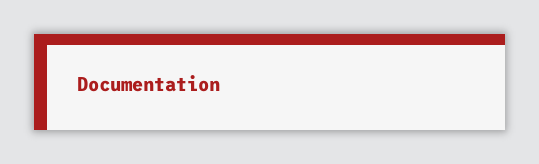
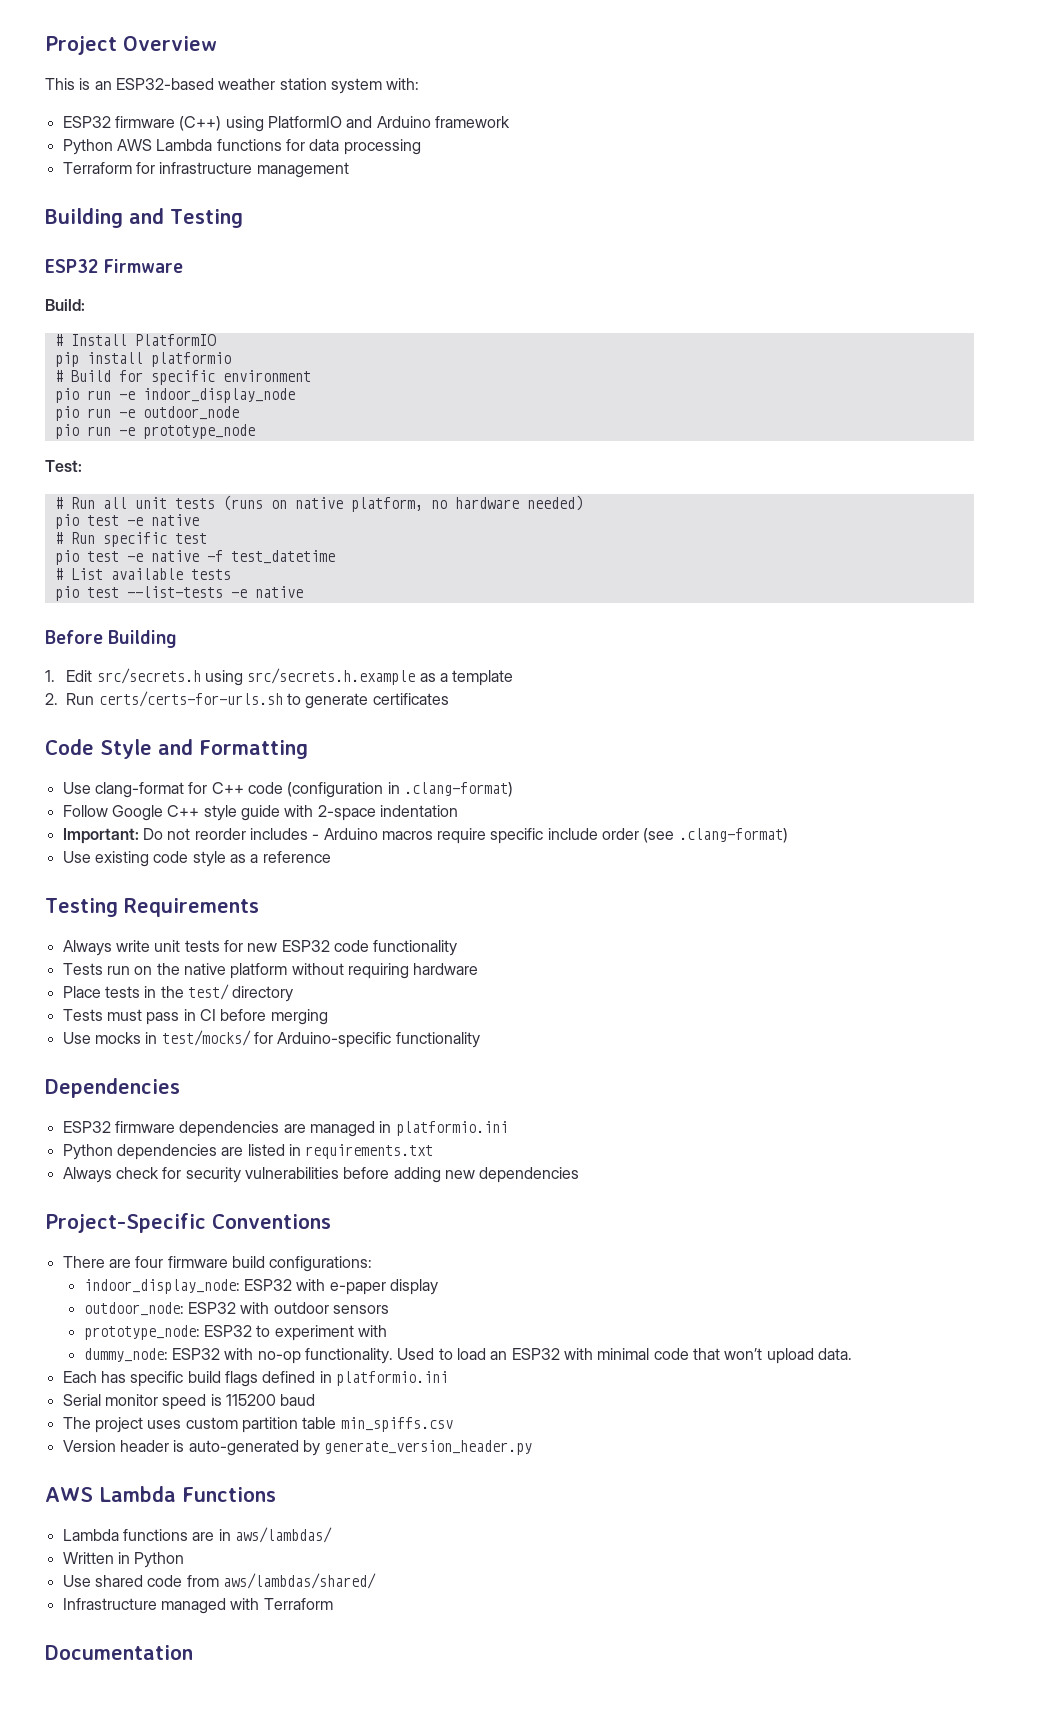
(77, 83) none -> [45,36,217,55] [45,78,420,94] [62,116,510,132] [62,139,421,155] [62,162,349,178] [45,208,243,228] [45,259,184,273] [45,299,85,311] [54,334,216,346] [54,352,231,367] [54,370,311,385] [54,388,295,403] [54,406,239,421] [54,424,255,439] [45,460,82,472] [54,495,583,512] [54,514,199,529] [54,532,207,547] [54,550,335,565] [54,568,231,580] [54,586,303,601] [45,630,178,648] [45,668,514,686] [45,691,449,709] [45,739,308,759] [62,782,513,798] [62,805,458,821] [62,828,788,844] [62,851,331,867] [45,898,259,917] [62,940,458,956] [62,963,479,979] [62,984,294,1002] [62,1009,328,1025] [62,1030,480,1048] [45,1078,180,1098] [62,1121,508,1137] [62,1144,434,1160] [62,1167,580,1183] [45,1213,331,1233] [62,1256,373,1272] [83,1279,439,1295] [83,1302,390,1316] [83,1325,388,1341] [83,1348,852,1364] [62,1371,448,1387] [62,1394,316,1410] [62,1417,453,1433] [62,1440,533,1456] [45,1486,276,1502] [62,1527,332,1543] [62,1552,185,1568] [62,1573,376,1589] [62,1598,333,1614] Project Overview // This is an ESP32-based weather station system with: // ESP32 firmware (C++) using PlatformIO and Arduino framework // Python AWS Lambda functions for data processing // Terraform for infrastructure management // Building and Testing // ESP32 Firmware // Build: // # Install PlatformIO // pip install platformio // # Build for specific environment // pio run -e indoor_display_node // pio run -e outdoor_node // pio run -e prototype_node // Test: // # Run all unit tests (runs on native platform, no hardware needed) // pio test -e native // # Run specific test // pio test -e native -f test_datetime // # List available tests // pio test --list-tests -e native // Before Building // 1. Edit src/secrets.h using src/secrets.h.example as a template // 2. Run certs/certs-for-urls.sh to generate certificates // Code Style and Formatting // Use clang-format for C++ code (configuration in .clang-format) // Follow Google C++ style guide with 2-space indentation // Important: Do not reorder includes - Arduino macros require specific include order (see .clang-format) // Use existing code style as a reference // Testing Requirements // Always write unit tests for new ESP32 code functionality // Tests run on the native platform without requiring hardware // Place tests in the test/ directory // Tests must pass in CI before merging // Use mocks in test/mocks/ for Arduino-specific functionality // Dependencies // ESP32 firmware dependencies are managed in platformio.ini // Python dependencies are listed in requirements.txt // Always check for security vulnerabilities before adding new dependencies // Project-Specific Conventions // There are four firmware build configurations: // indoor_display_node: ESP32 with e-paper display // outdoor_node: ESP32 with outdoor sensors // prototype_node: ESP32 to experiment with // dummy_node: ESP32 with no-op functionality. Used to load an ESP32 with minimal code that won’t upload data. // Each has specific build flags defined in platformio.ini // Serial monitor speed is 115200 baud // The project uses custom partition table min_spiffs.csv // Version header is auto-generated by generate_version_header.py // AWS Lambda Functions // Lambda functions are in aws/lambdas/ // Written in Python // Use shared code from aws/lambdas/shared/ // Infrastructure managed with Terraform //

